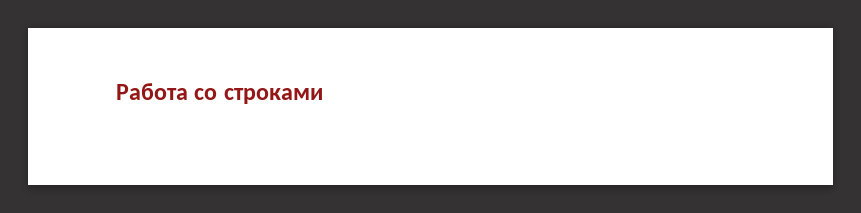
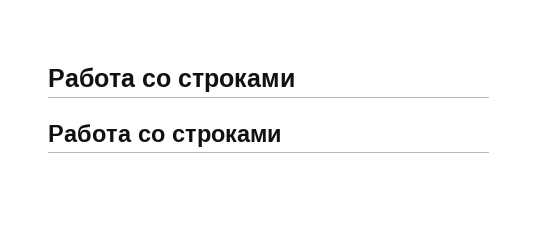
[116,83,323,104] Работа со строками -> [48,67,295,92] [48,124,281,147] Работа со строками // Работа со строками

